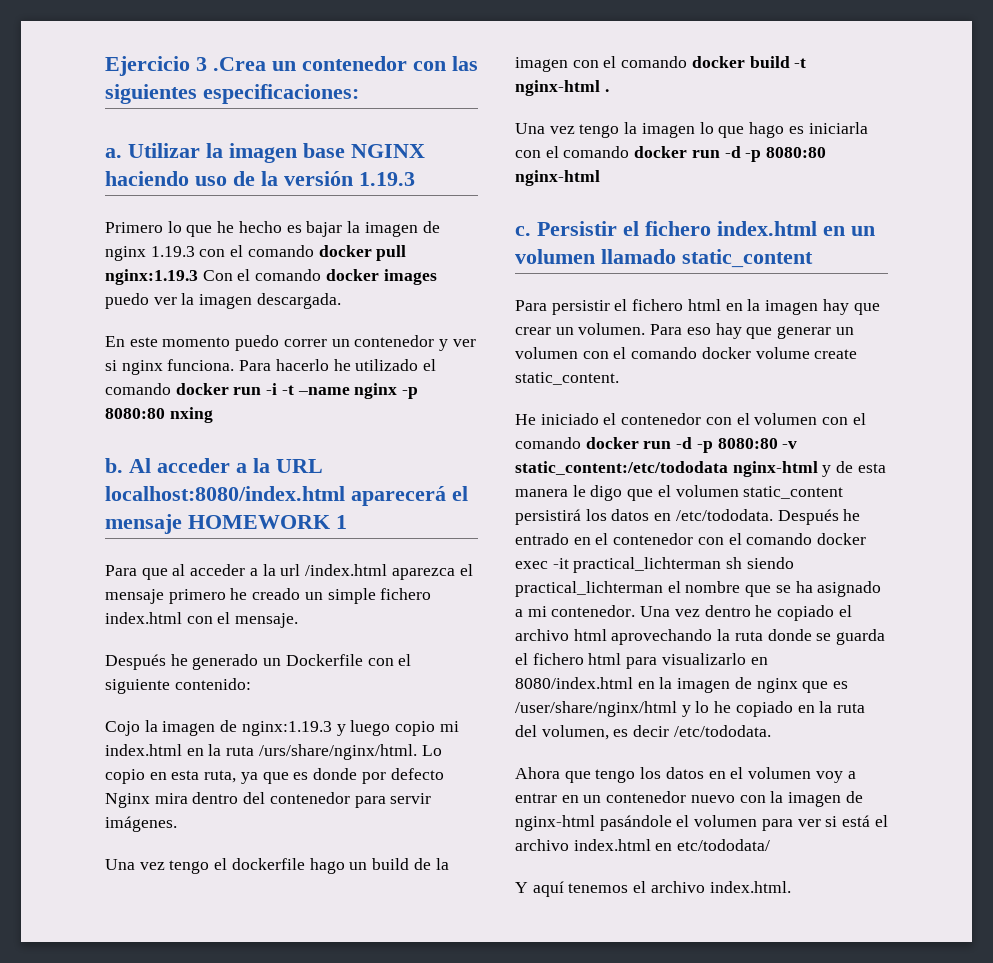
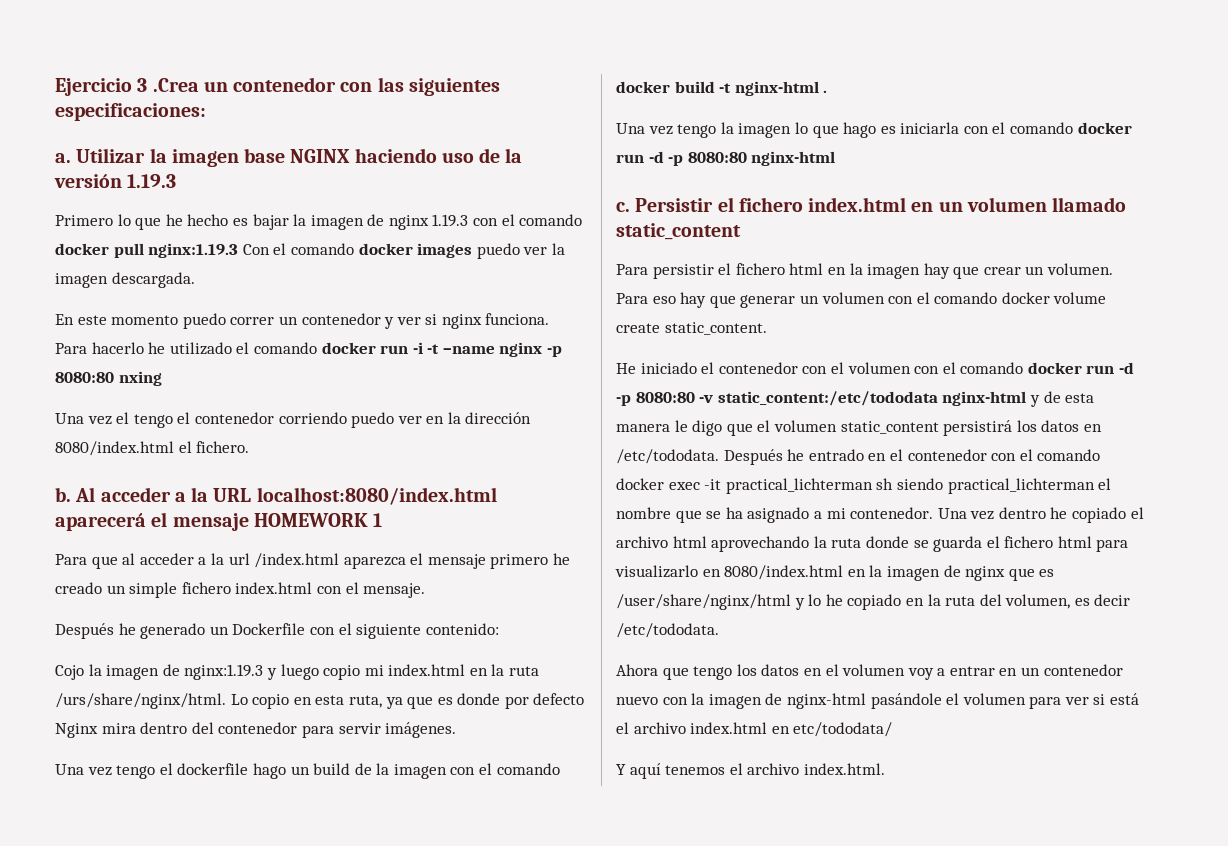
(213, 415) none -> [55,412,532,428] [55,441,250,456] // Una vez el tengo el contenedor corriendo puedo ver en la dirección 8080/index.html el fichero.

